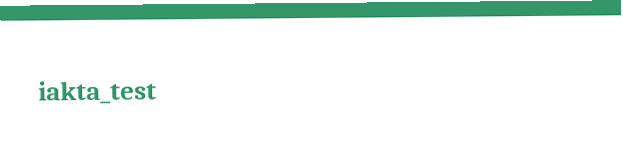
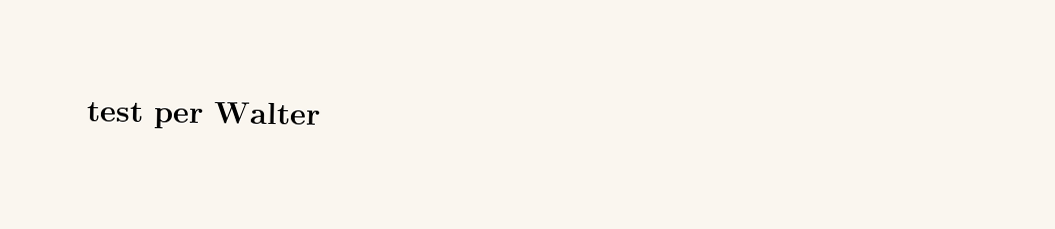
[38,80,157,105] iakta_test -> [86,102,321,129] test per Walter

